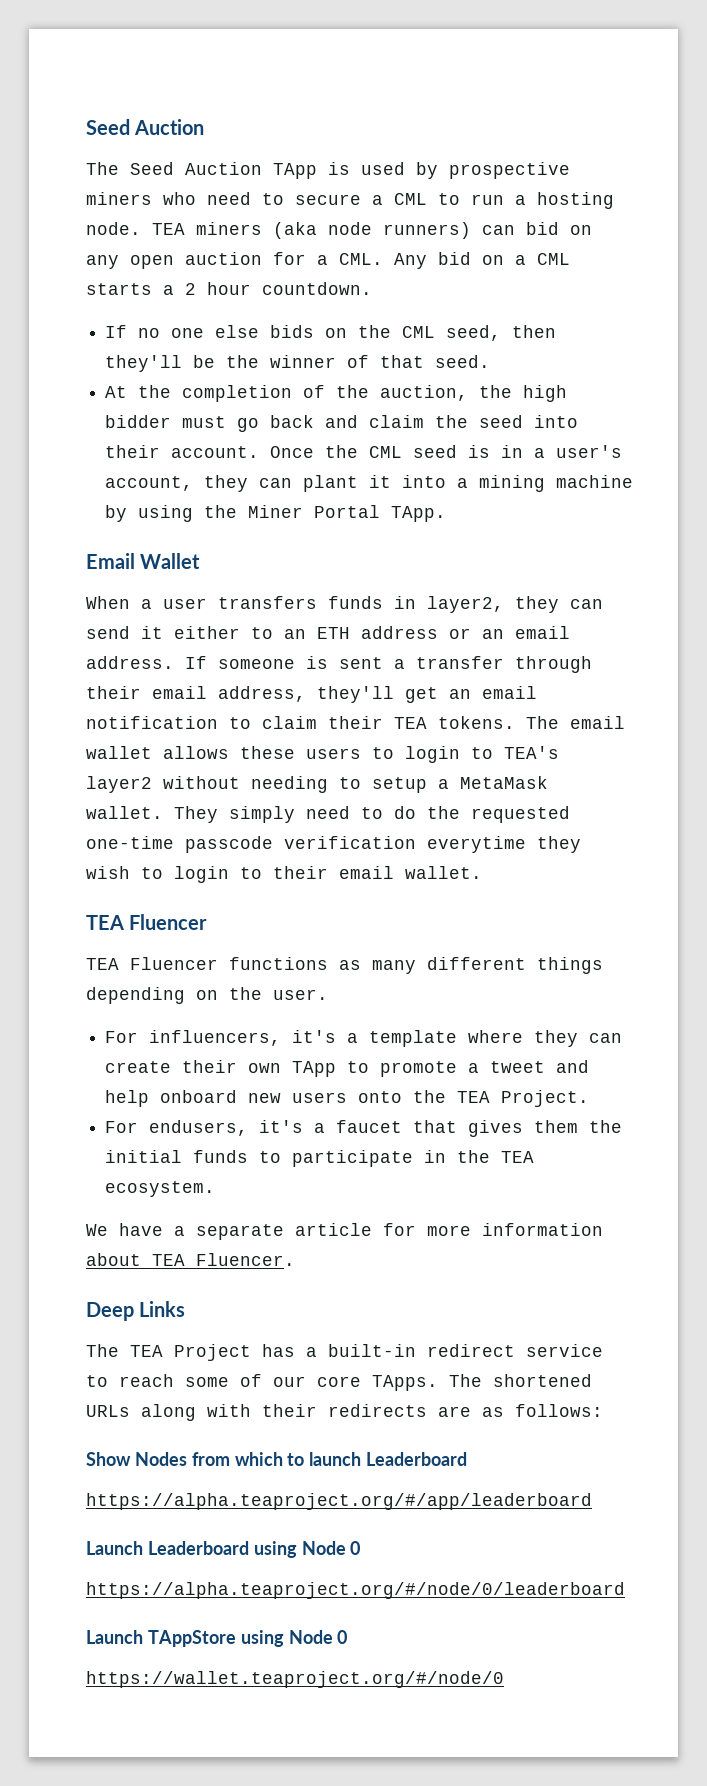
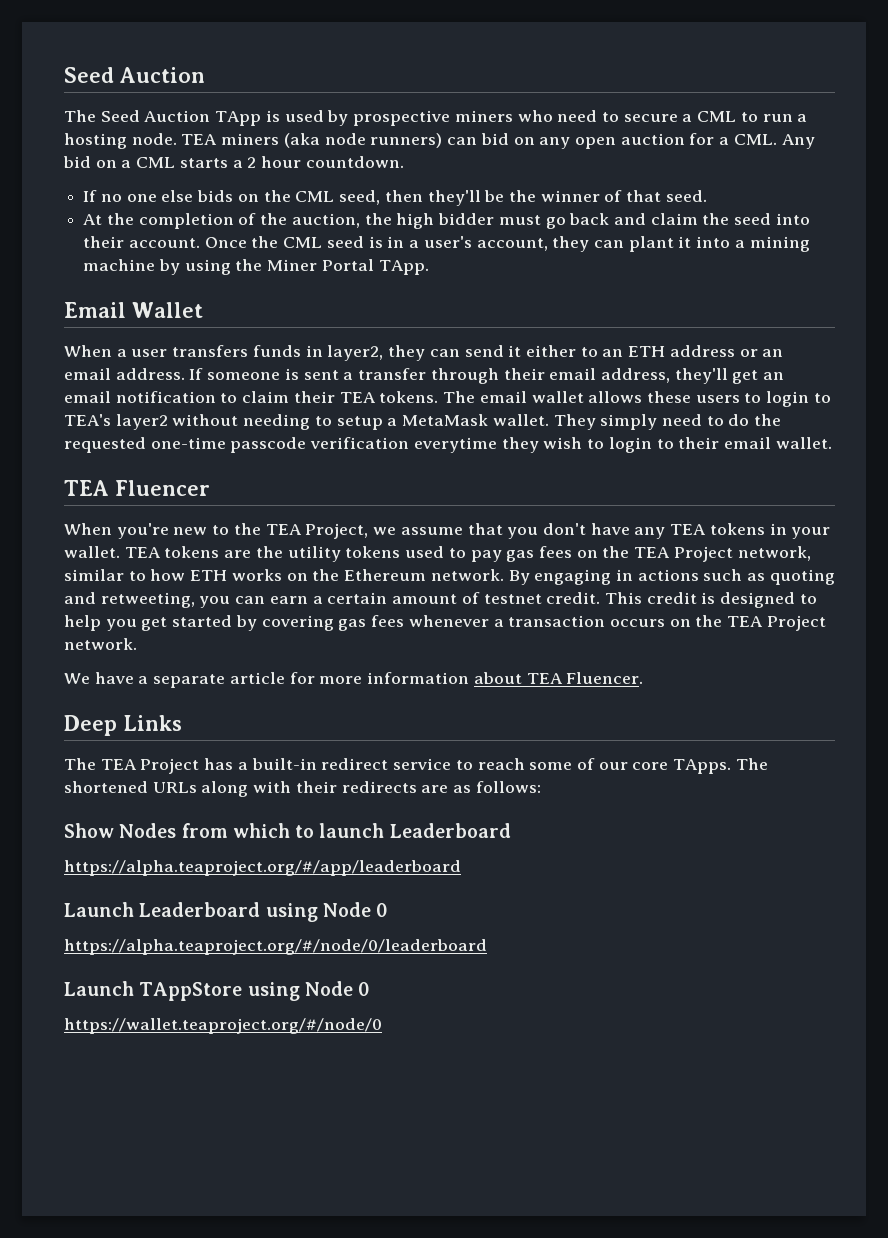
[86,957,603,974] [86,987,328,1004] [105,1030,623,1047] [105,1060,590,1077] [105,1090,590,1107] [105,1120,623,1137] [105,1150,535,1167] [105,1181,216,1197] TEA Fluencer functions as many different things depending on the user. // For influencers, it's a template where they can create their own TApp to promote a tweet and help onboard new users onto the TEA Project. // For endusers, it's a faucet that gives them the initial funds to participate in the TEA ecosystem. -> [64,523,831,539] [64,546,811,562] [64,569,835,585] [64,592,817,608] [64,615,826,631] [64,638,137,650] When you're new to the TEA Project, we assume that you don't have any TEA tokens in your wallet. TEA tokens are the utility tokens used to pay gas fees on the TEA Project network, similar to how ETH works on the Ethereum network. By engaging in actions such as quoting and retweeting, you can earn a certain amount of testnet credit. This credit is designed to help you get started by covering gas fees whenever a transaction occurs on the TEA Project network.

